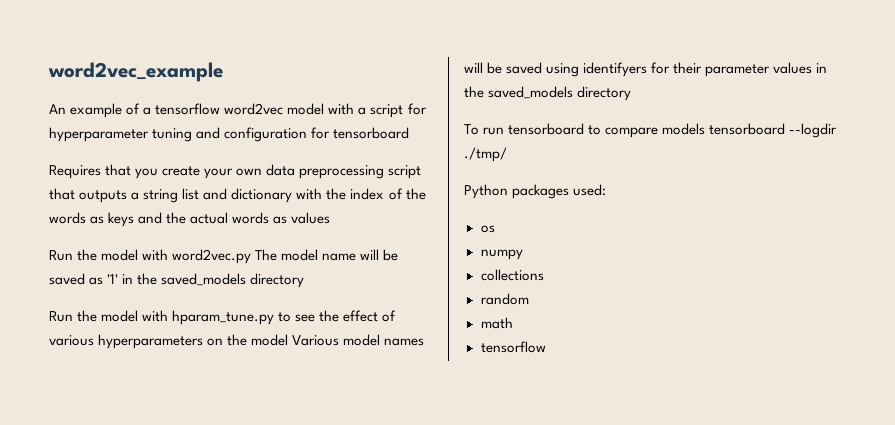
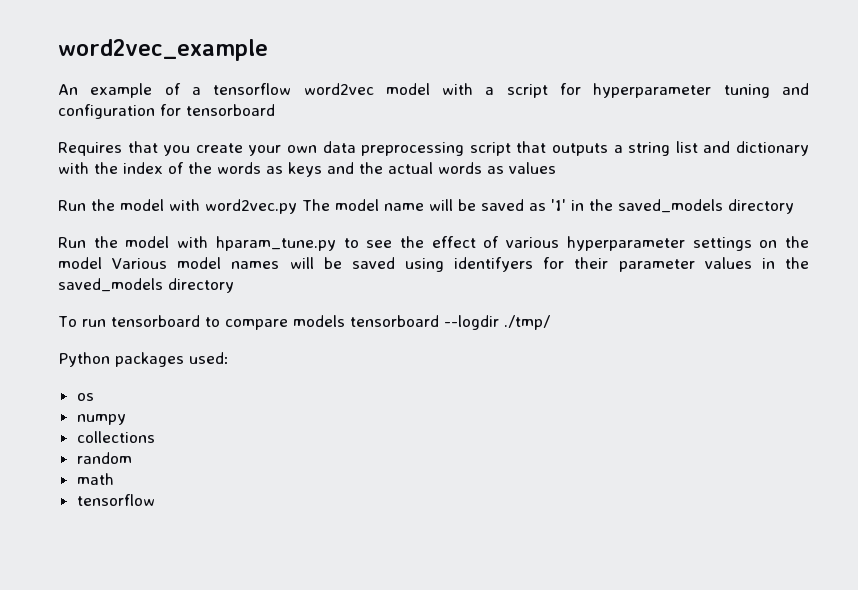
[98,334,204,349] hyperparameters -> [566,236,752,251] hyperparameter settings

